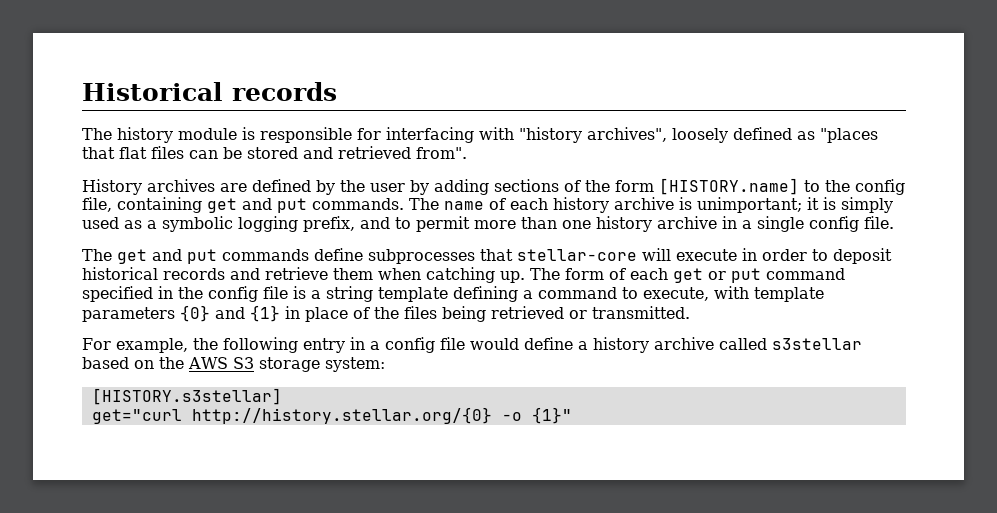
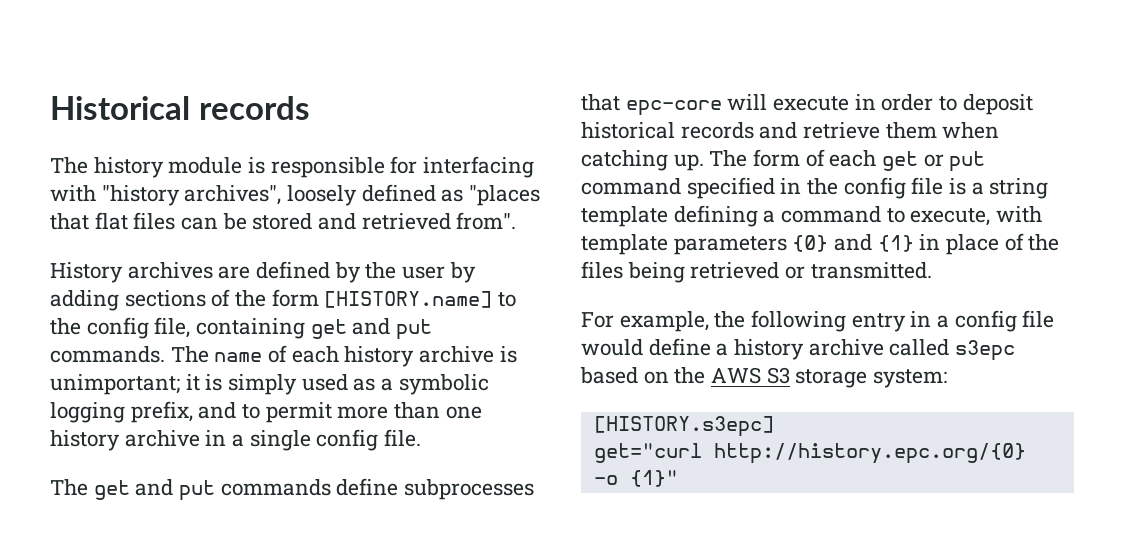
[517,249,637,261] stellar-core -> [625,100,722,116] epc-core
[771,338,862,350] s3stellar -> [955,340,1016,361] s3epc
[91,388,282,405] [HISTORY.s3stellar] -> [593,416,774,437] [HISTORY.s3epc]
[191,407,492,424] http://history.stellar.org/{0} -> [713,443,1026,464] http://history.epc.org/{0}

